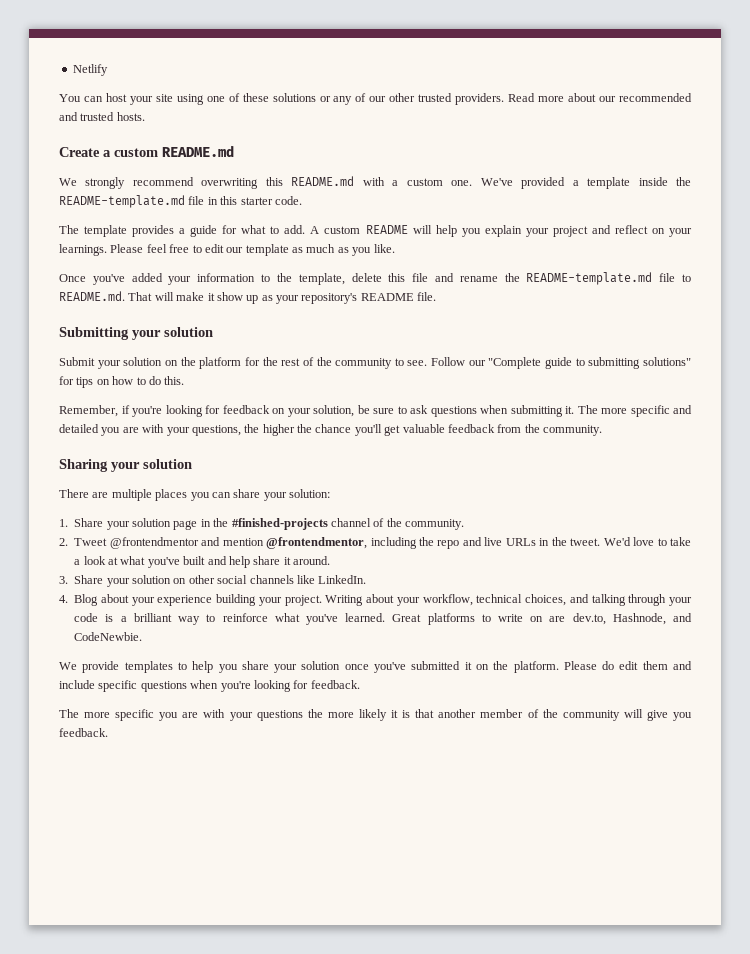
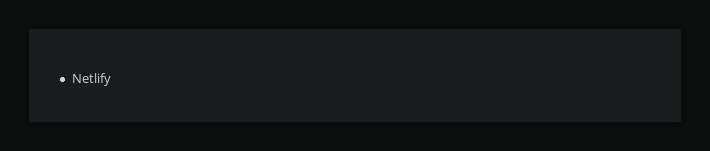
[59,93,693,105] [59,112,145,121] [59,145,234,157] [59,176,691,189] [59,195,302,208] [59,225,692,237] [59,244,395,256] [59,272,691,285] [59,291,437,304] [59,327,213,340] [59,357,691,369] [59,376,185,388] [59,405,692,417] [59,424,602,436] [59,459,192,472] [59,489,330,501] [59,518,464,530] [59,537,691,549] [74,556,330,568] [59,575,367,587] [59,594,692,606] [74,613,692,625] [74,632,143,641] [59,661,692,673] [59,680,360,692] [59,709,692,721] [59,728,108,737] // You can host your site using one of these solutions or any of our other trusted providers. Read more about our recommended and trusted hosts. // Create a custom README.md // We strongly recommend overwriting this README.md with a custom one. We've provided a template inside the README-template.md file in this starter code. // The template provides a guide for what to add. A custom README will help you explain your project and reflect on your learnings. Please feel free to edit our template as much as you like. // Once you've added your information to the template, delete this file and rename the README-template.md file to README.md. That will make it show up as your repository's README file. // Submitting your solution // Submit your solution on the platform for the rest of the community to see. Follow our "Complete guide to submitting solutions" for tips on how to do this. // Remember, if you're looking for feedback on your solution, be sure to ask questions when submitting it. The more specific and detailed you are with your questions, the higher the chance you'll get valuable feedback from the community. // Sharing your solution // There are multiple places you can share your solution: // 1. Share your solution page in the #finished-projects channel of the community. // 2. Tweet @frontendmentor and mention @frontendmentor, including the repo and live URLs in the tweet. We'd love to take a look at what you've built and help share it around. // 3. Share your solution on other social channels like LinkedIn. // 4. Blog about your experience building your project. Writing about your workflow, technical choices, and talking through your code is a brilliant way to reinforce what you've learned. Great platforms to write on are dev.to, Hashnode, and CodeNewbie. // We provide templates to help you share your solution once you've submitted it on the platform. Please do edit them and include specific questions when you're looking for feedback. // The more specific you are with your questions the more likely it is that another member of the community will give you feedback. -> (111, 79) none

